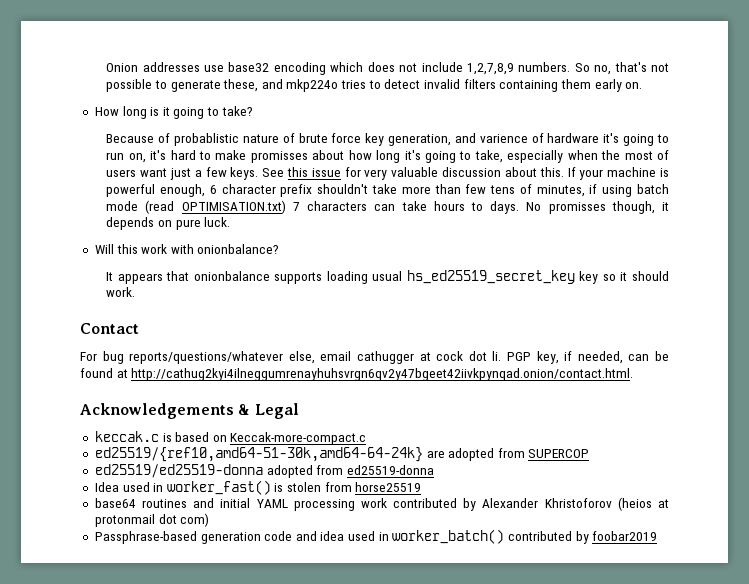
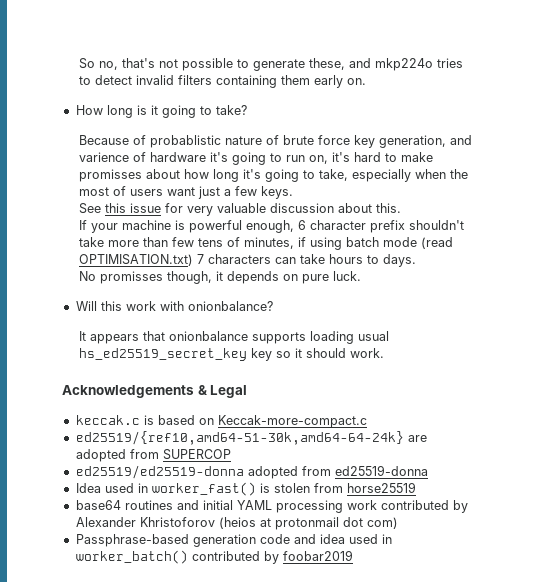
[106,62,571,75] Onion addresses use base32 encoding which does not include 1,2,7,8,9 numbers. -> (79, 63) none
(259, 173) none -> (294, 192) //
(564, 172) none -> (402, 208) //
(520, 207) none -> (417, 260) //
[80,323,139,334] [80,351,670,364] [80,368,634,381] // Contact // For bug reports/questions/whatever else, email cathugger at cock dot li. PGP key, if needed, can be found at http://cathug2kyi4ilneggumrenayhuhsvrgn6qv2y47bgeet42iivkpynqad.onion/contact.html. -> (385, 353) none

